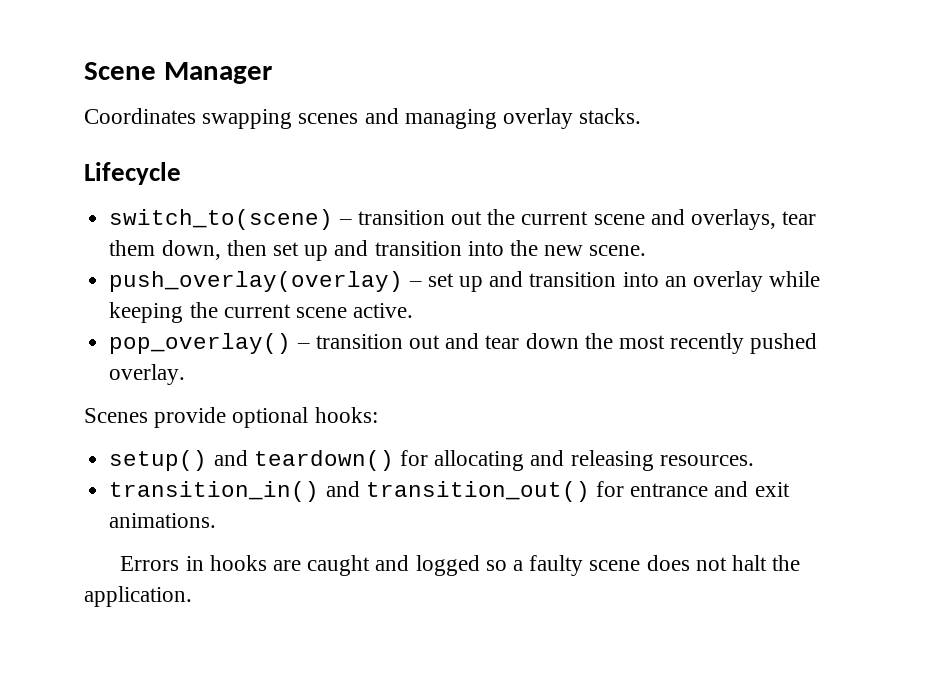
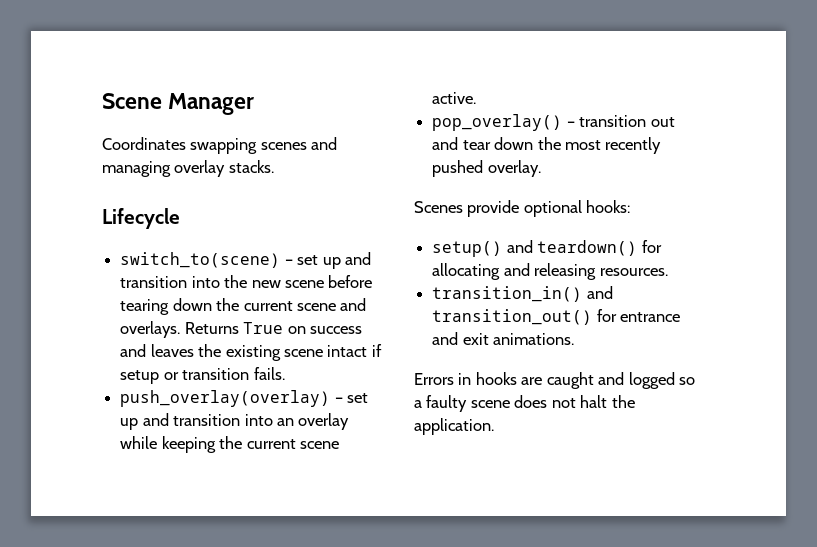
[357,209,817,230] [109,240,267,260] transition out the current scene and overlays, tear them down, then -> (293, 262) none
[589,245,647,256] scene. -> [284,275,373,288] [120,298,367,315] [120,321,362,338] [120,344,382,361] [120,367,285,384] scene before tearing down the current scene and overlays. Returns True on success and leaves the existing scene intact if setup or transition fails.

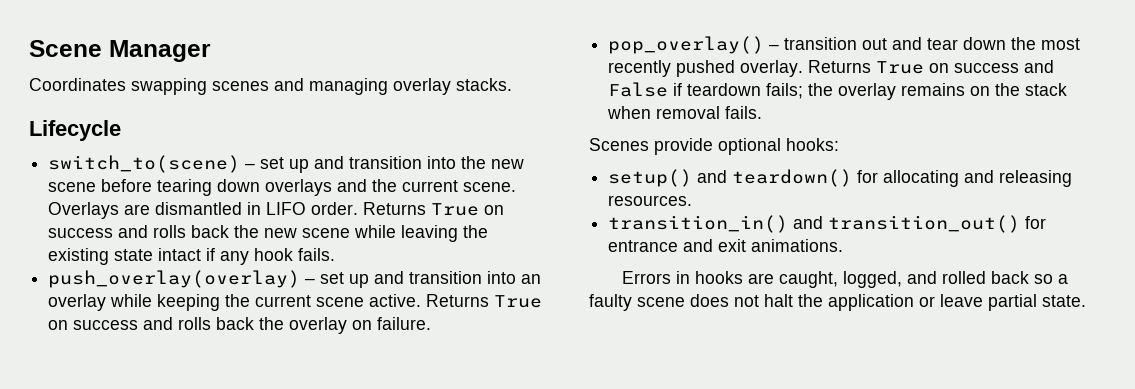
[216,298,367,311] [120,321,362,338] [120,344,194,357] the current scene and overlays. Returns True on success and leaves -> [265,179,517,196] [48,202,505,219] [48,225,459,242] overlays and the current scene. Overlays are dismantled in LIFO order. Returns True on success and rolls back the new scene while leaving
[283,349,323,357] scene -> [114,249,154,261] state
[120,368,250,384] setup or transition -> [220,248,294,265] any hook
(477, 98) none -> [426,294,543,308] [48,317,432,334] Returns True on success and rolls back the overlay on failure.
(541, 168) none -> [808,60,1055,74] [608,82,1068,100] [607,106,763,119] Returns True on success and False if teardown fails; the overlay remains on the stack when removal fails.
[546,372,675,389] caught and logged -> [778,271,1029,288] caught, logged, and rolled back
[414,418,494,435] application. -> [828,294,1086,311] application or leave partial state.

